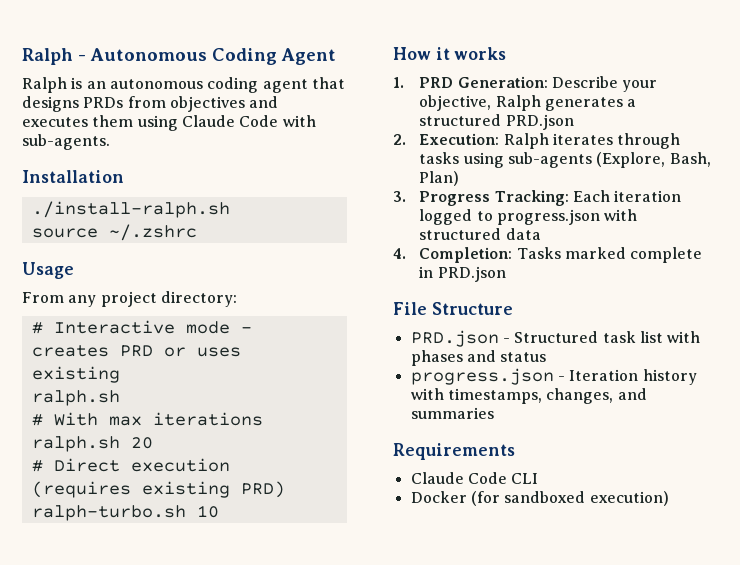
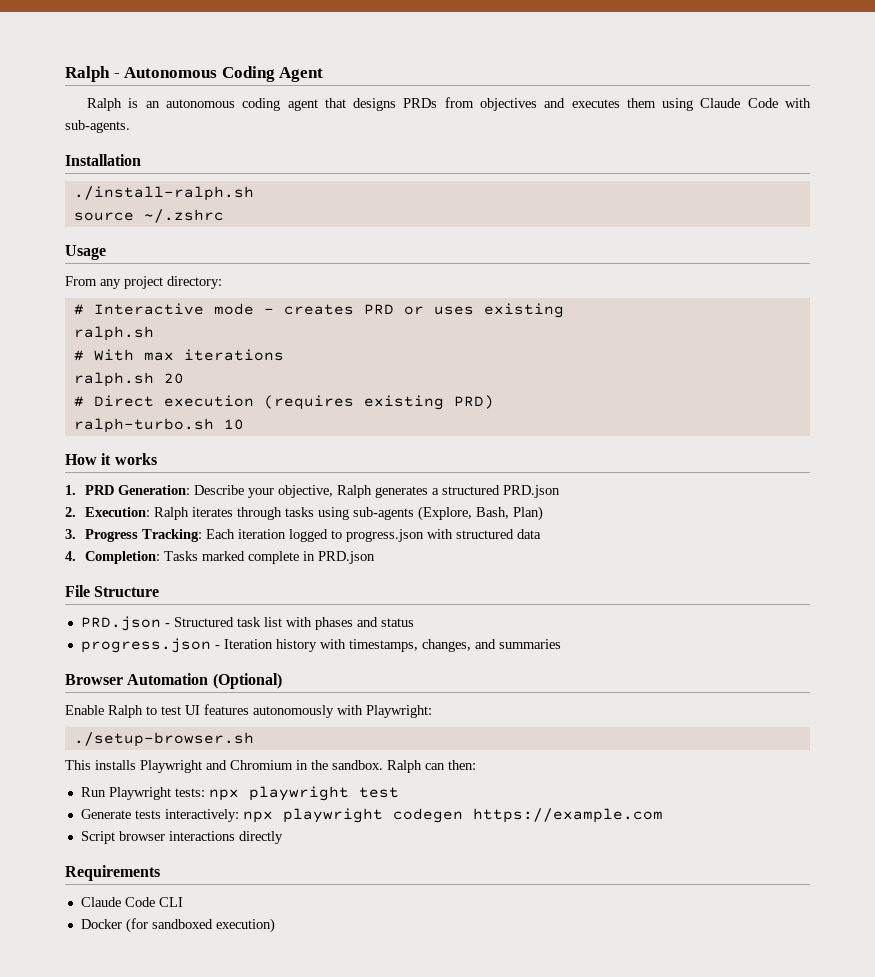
(494, 413) none -> [65,673,282,689] [65,704,432,718] [73,732,254,747] [65,760,476,773] [80,786,399,801] [80,808,663,823] [80,831,283,844] // Browser Automation (Optional) // Enable Ralph to test UI features autonomously with Playwright: // ./setup-browser.sh // This installs Playwright and Chromium in the sandbox. Ralph can then: // Run Playwright tests: npx playwright test // Generate tests interactively: npx playwright codegen https://example.com // Script browser interactions directly

